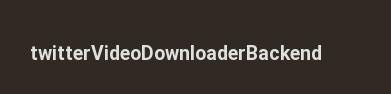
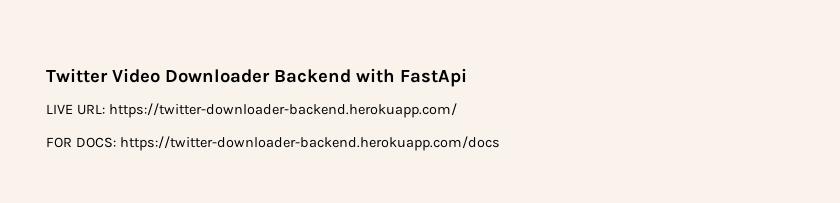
[30,45,322,60] twitterVideoDownloaderBackend -> [46,68,467,87] [46,103,457,118] [46,136,500,151] Twitter Video Downloader Backend with FastApi // LIVE URL: https://twitter-downloader-backend.herokuapp.com/ // FOR DOCS: https://twitter-downloader-backend.herokuapp.com/docs

